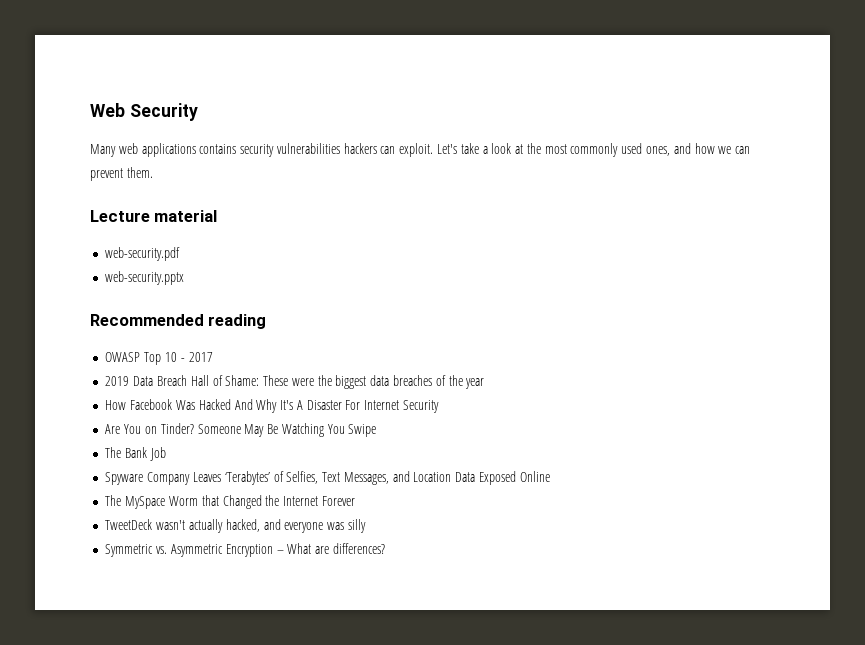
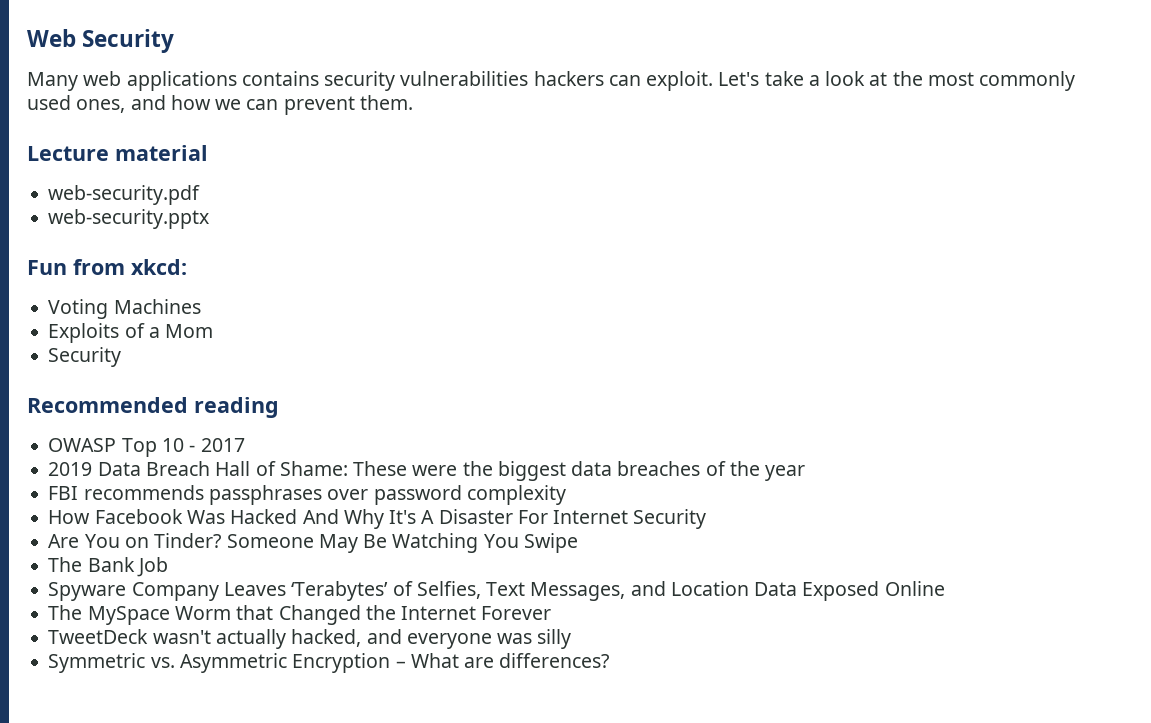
(185, 278) none -> [27,259,187,275] [48,299,201,319] [48,323,214,343] [48,347,122,367] // Fun from xkcd: // Voting Machines // Exploits of a Mom // Security
(485, 383) none -> [48,485,566,505] // FBI recommends passphrases over password complexity

